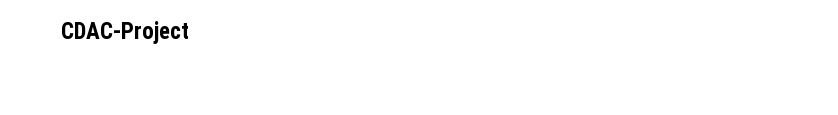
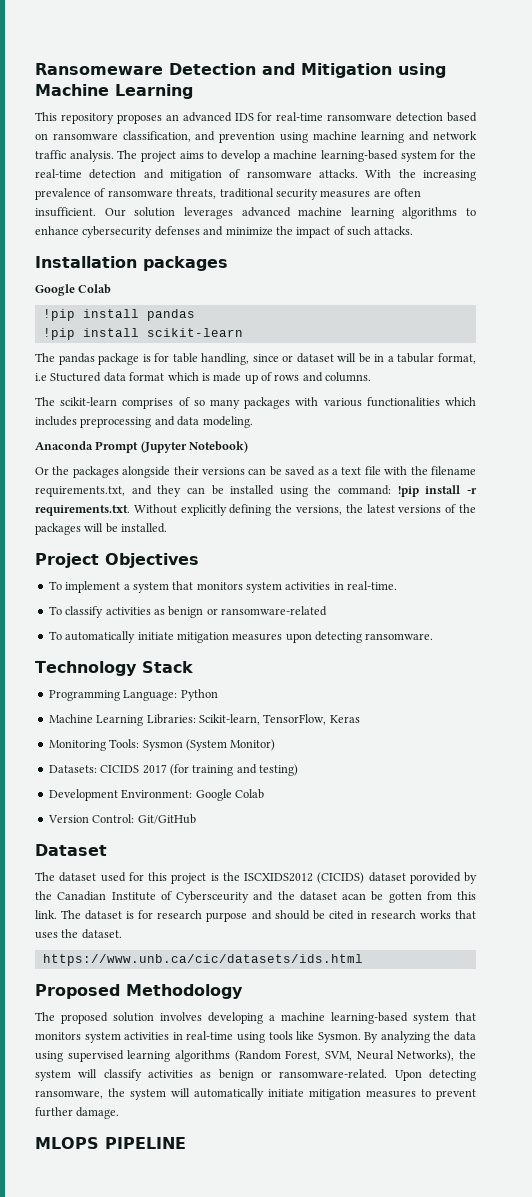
[61,21,189,44] CDAC-Project -> [35,63,446,78] [35,84,193,99] [35,112,477,124] [35,131,477,143] [35,150,476,162] [35,169,476,181] [35,188,421,200] [35,207,476,219] [35,226,414,238] [35,256,228,271] [35,284,112,296] [42,309,195,321] [42,328,243,340] [35,353,477,365] [35,372,372,384] [35,397,476,409] [35,416,253,428] [35,441,249,453] [35,466,476,478] [35,485,477,497] [35,504,477,516] [35,523,168,535] [35,553,199,568] [48,581,398,593] [48,606,327,618] [48,631,434,643] [35,661,193,676] [48,689,218,701] [48,714,360,726] [48,739,276,751] [48,764,298,776] [48,789,264,801] [47,814,196,824] [35,844,107,856] [35,872,477,884] [35,891,476,903] [35,910,476,922] [35,929,122,939] [42,954,363,966] [35,984,243,999] [35,1012,476,1024] [35,1031,476,1043] [35,1050,476,1062] [35,1069,476,1081] [35,1088,476,1100] [35,1107,120,1119] [35,1137,186,1149] Ransomeware Detection and Mitigation using Machine Learning // This repository proposes an advanced IDS for real-time ransomware detection based on ransomware classification, and prevention using machine learning and network traffic analysis. The project aims to develop a machine learning-based system for the real-time detection and mitigation of ransomware attacks. With the increasing prevalence of ransomware threats, traditional security measures are often insufficient. Our solution leverages advanced machine learning algorithms to enhance cybersecurity defenses and minimize the impact of such attacks. // Installation packages // Google Colab // !pip install pandas // !pip install scikit-learn // The pandas package is for table handling, since or dataset will be in a tabular format, i.e Stuctured data format which is made up of rows and columns. // The scikit-learn comprises of so many packages with various functionalities which includes preprocessing and data modeling. // Anaconda Prompt (Jupyter Notebook) // Or the packages alongside their versions can be saved as a text file with the filename requirements.txt, and they can be installed using the command: !pip install -r requirements.txt. Without explicitly defining the versions, the latest versions of the packages will be installed. // Project Objectives // To implement a system that monitors system activities in real-time. // To classify activities as benign or ransomware-related // To automatically initiate mitigation measures upon detecting ransomware. // Technology Stack // Programming Language: Python // Machine Learning Libraries: Scikit-learn, TensorFlow, Keras // Monitoring Tools: Sysmon (System Monitor) // Datasets: CICIDS 2017 (for training and testing) // Development Environment: Google Colab // Version Control: Git/GitHub // Dataset // The dataset used for this project is the ISCXIDS2012 (CICIDS) dataset porovided by the Canadian Institute of Cybersceurity and the dataset acan be gotten from this link. The dataset is for research purpose and should be cited in research works that uses the dataset. // https://www.unb.ca/cic/datasets/ids.html // Proposed Methodology // The proposed solution involves developing a machine learning-based system that monitors system activities in real-time using tools like Sysmon. By analyzing the data using supervised learning algorithms (Random Forest, SVM, Neural Networks), the system will classify activities as benign or ransomware-related. Upon detecting ransomware, the system will automatically initiate mitigation measures to prevent further damage. // MLOPS PIPELINE

